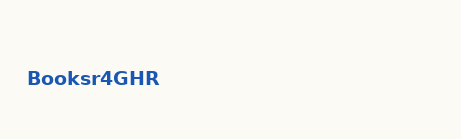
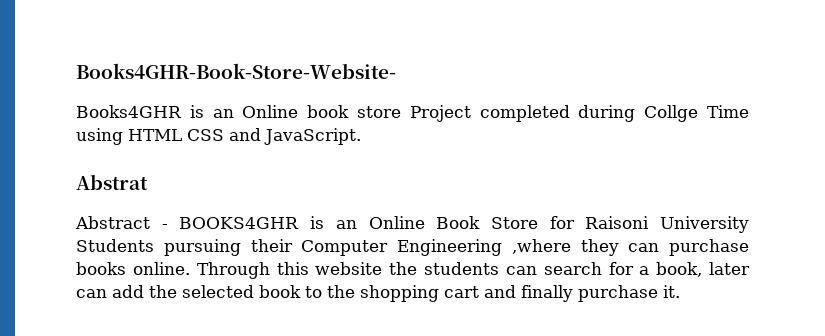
[27,71,160,85] Booksr4GHR -> [76,63,396,79] [76,105,749,122] [76,128,361,145] [76,174,148,190] [75,216,749,233] [76,239,749,256] [76,262,751,279] [76,285,680,302] Books4GHR-Book-Store-Website- // Books4GHR is an Online book store Project completed during Collge Time using HTML CSS and JavaScript. // Abstrat // Abstract - BOOKS4GHR is an Online Book Store for Raisoni University Students pursuing their Computer Engineering ,where they can purchase books online. Through this website the students can search for a book, later can add the selected book to the shopping cart and finally purchase it.

